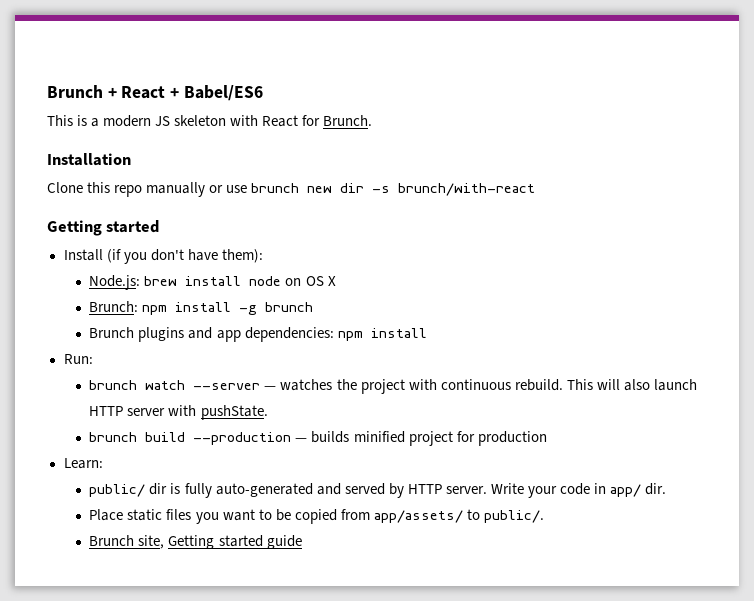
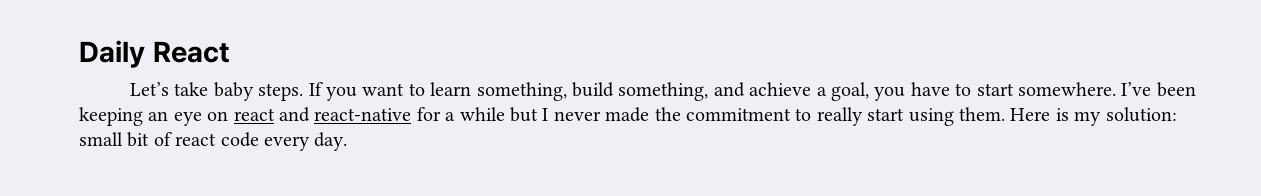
[47,85,263,101] [47,115,373,127] [47,153,131,166] [47,182,536,197] [47,220,160,236] [63,249,263,264] [89,275,336,290] [89,301,314,315] [89,327,427,342] [63,354,93,364] [89,379,697,394] [89,405,268,420] [89,431,547,446] [63,458,103,469] [89,483,667,498] [89,509,544,524] [89,535,302,549] Brunch + React + Babel/ES6 // This is a modern JS skeleton with React for Brunch. // Installation // Clone this repo manually or use brunch new dir -s brunch/with-react // Getting started // Install (if you don't have them): // Node.js: brew install node on OS X // Brunch: npm install -g brunch // Brunch plugins and app dependencies: npm install // Run: // brunch watch --server — watches the project with continuous rebuild. This will also launch HTTP server with pushState. // brunch build --production — builds minified project for production // Learn: // public/ dir is fully auto-generated and served by HTTP server. Write your code in app/ dir. // Place static files you want to be copied from app/assets/ to public/. // Brunch site, Getting started guide -> [79,40,230,68] [130,82,1196,101] [79,107,1177,126] [79,132,348,151] Daily React // Let’s take baby steps. If you want to learn something, build something, and achieve a goal, you have to start somewhere. I’ve been keeping an eye on react and react-native for a while but I never made the commitment to really start using them. Here is my solution: small bit of react code every day.

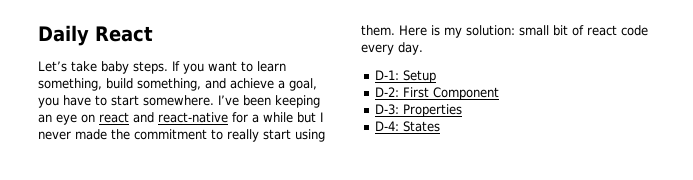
(348, 141) none -> [374,70,436,83] [374,87,499,100] [374,104,462,117] [374,121,440,132] // D-1: Setup // D-2: First Component // D-3: Properties // D-4: States

